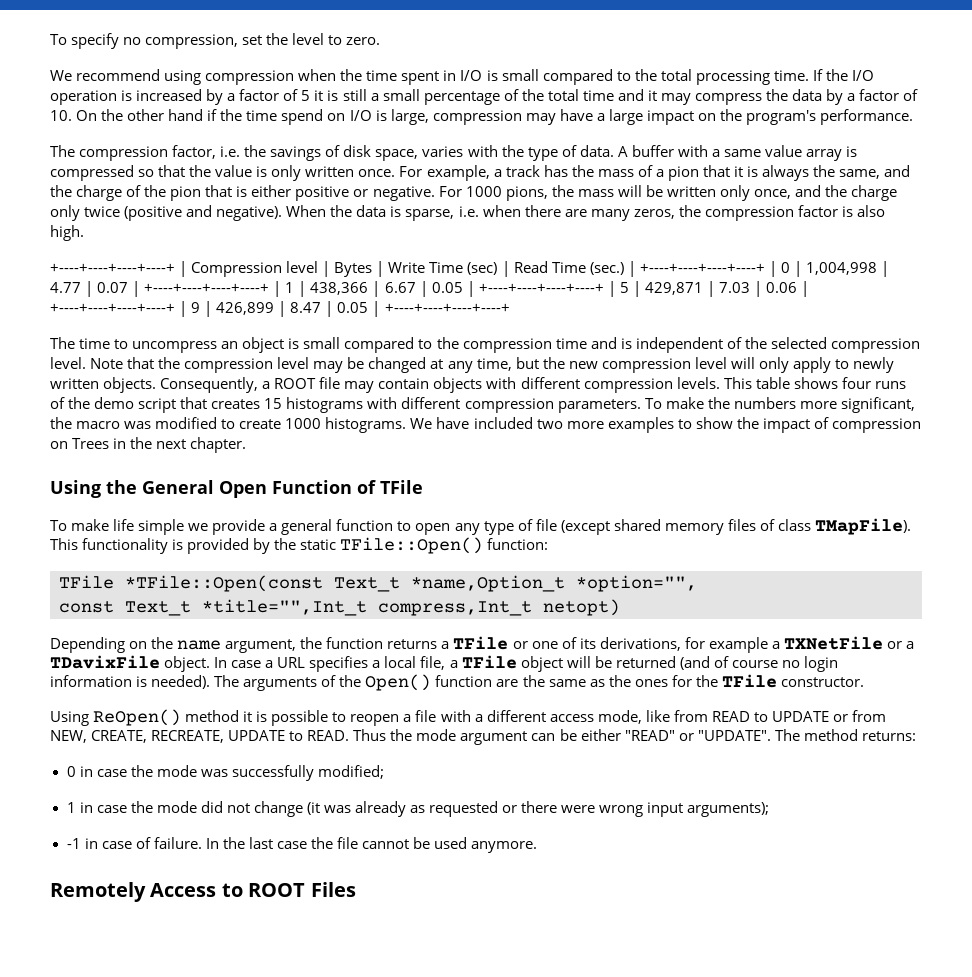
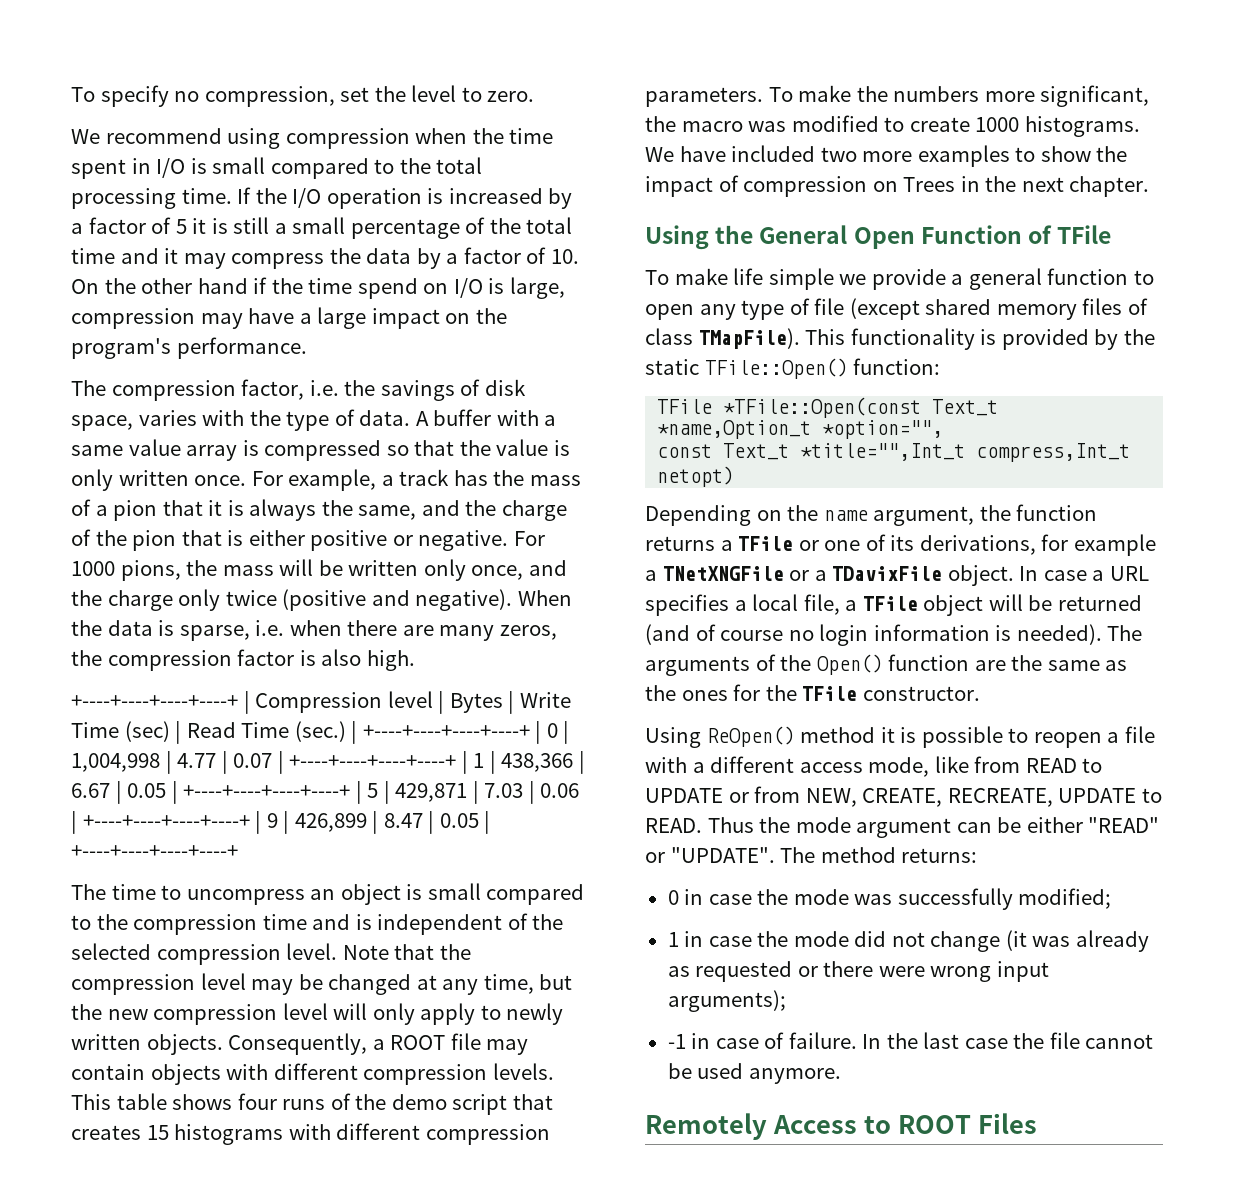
[783,636,883,650] TXNetFile -> [662,566,784,581] TNetXNGFile

